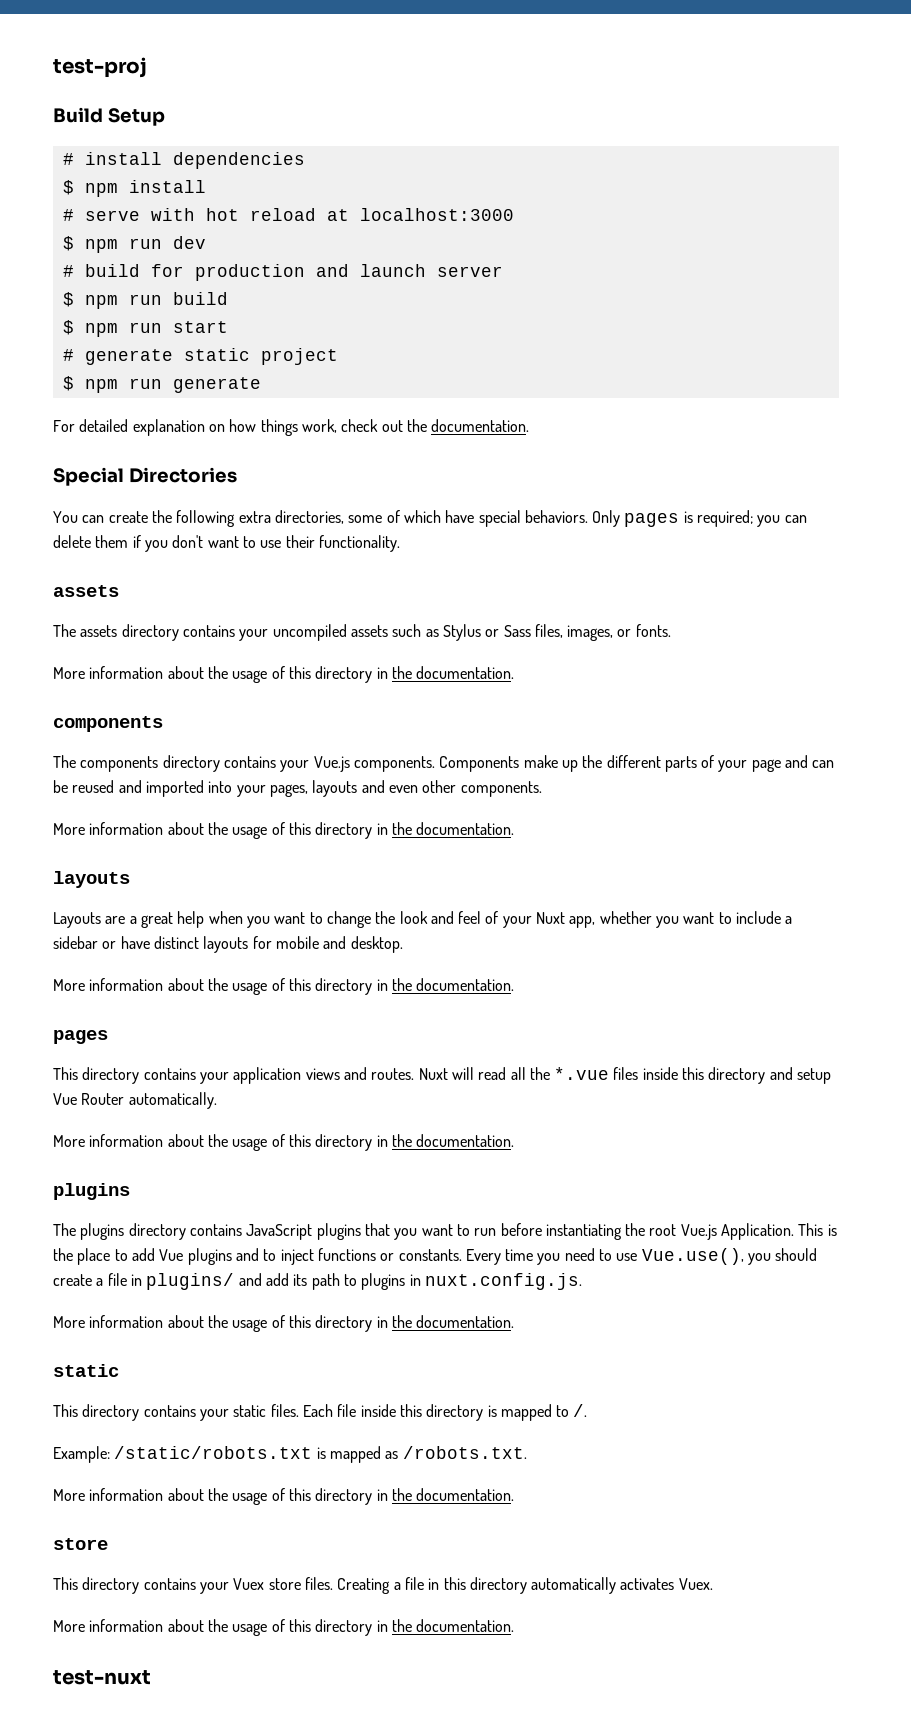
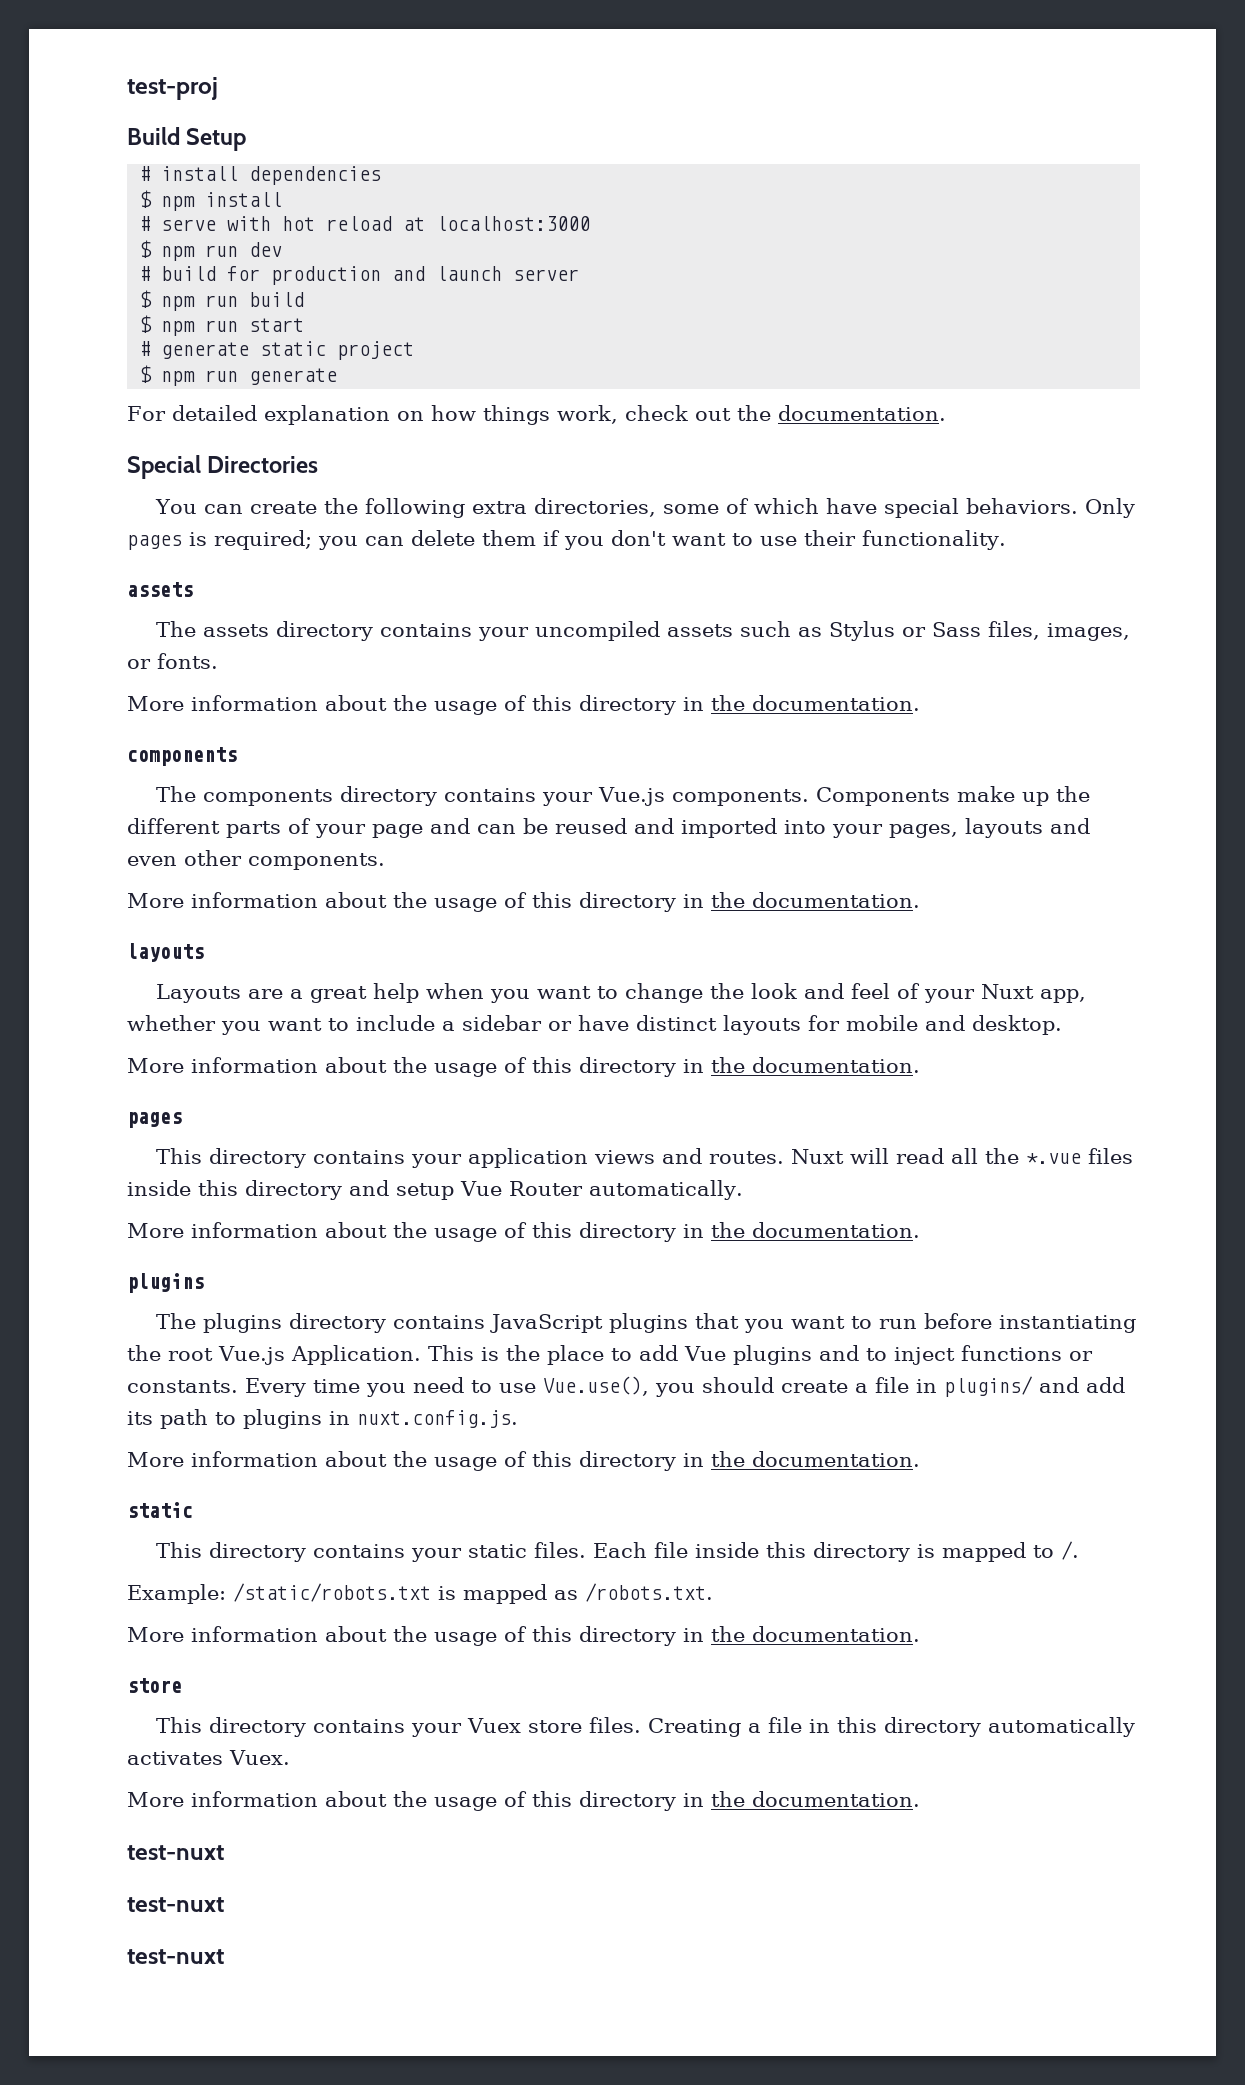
(151, 1677) none -> [127,1897,224,1912] [127,1949,224,1964] // test-nuxt // test-nuxt

